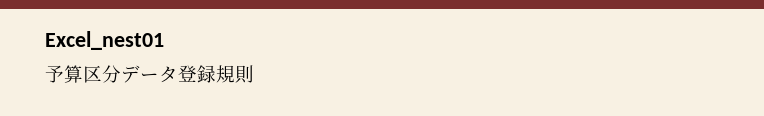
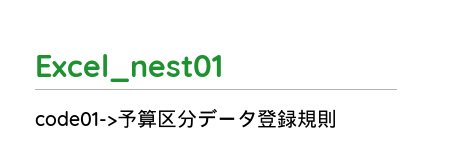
(164, 40) none -> [35,111,117,126] code01->

